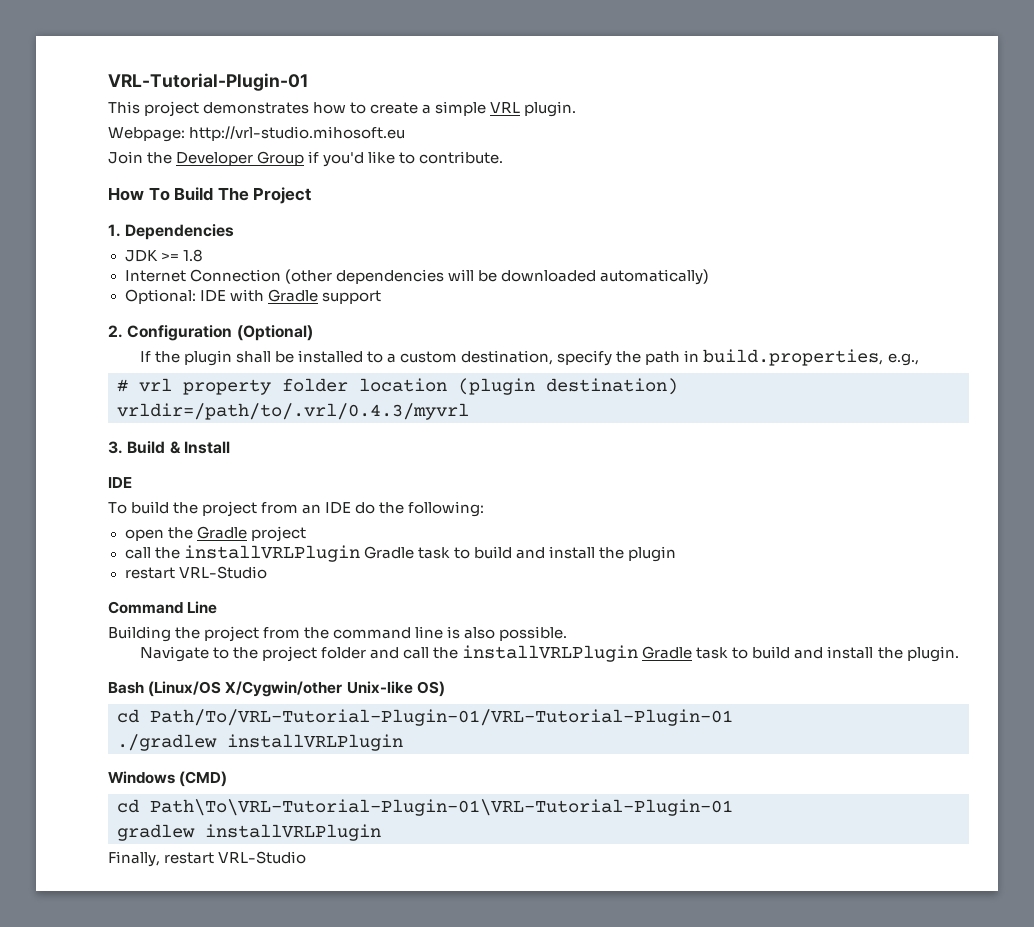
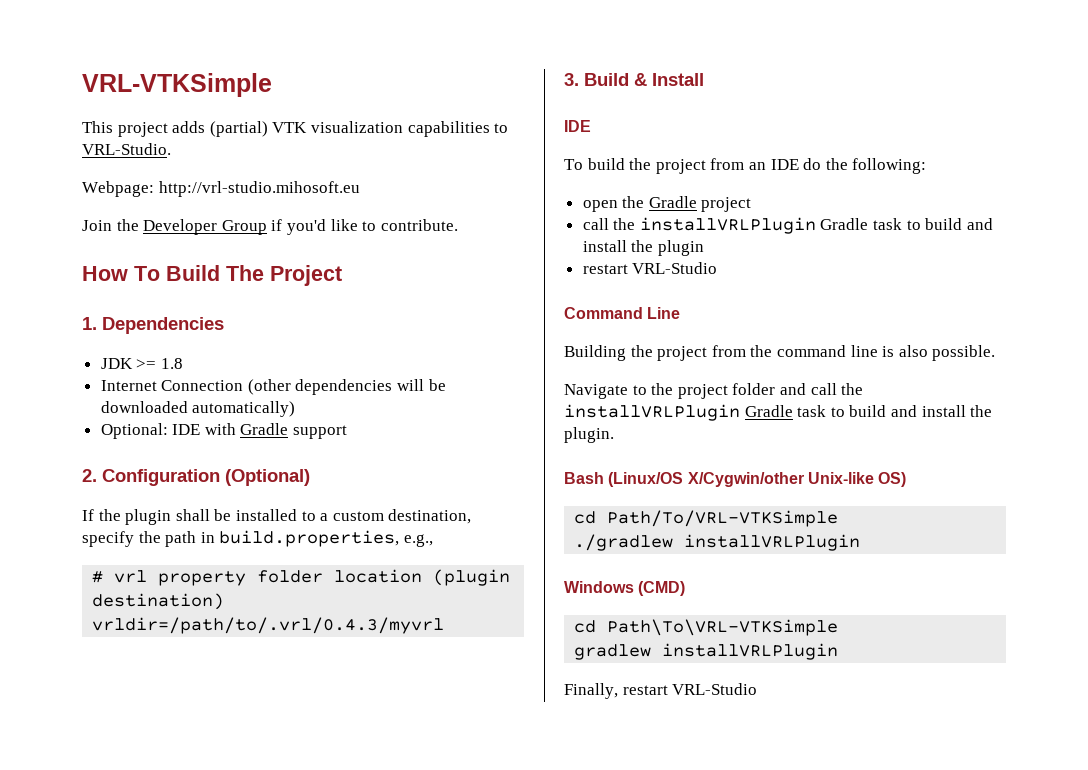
[108,73,308,91] VRL-Tutorial-Plugin-01 -> [82,73,272,97] VRL-VTKSimple
[203,101,577,117] demonstrates how to create a simple VRL plugin. -> [172,121,509,137] [82,143,171,155] adds (partial) VTK visualization capabilities to VRL-Studio.
[150,709,733,726] Path/To/VRL-Tutorial-Plugin-01/VRL-Tutorial-Plugin-01 -> [607,510,839,527] Path/To/VRL-VTKSimple
[150,799,733,816] Path\To\VRL-Tutorial-Plugin-01\VRL-Tutorial-Plugin-01 -> [607,619,839,636] Path\To\VRL-VTKSimple

